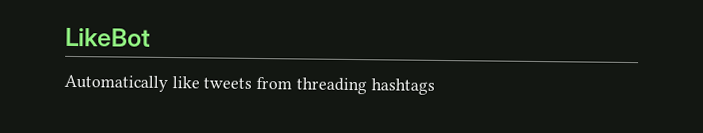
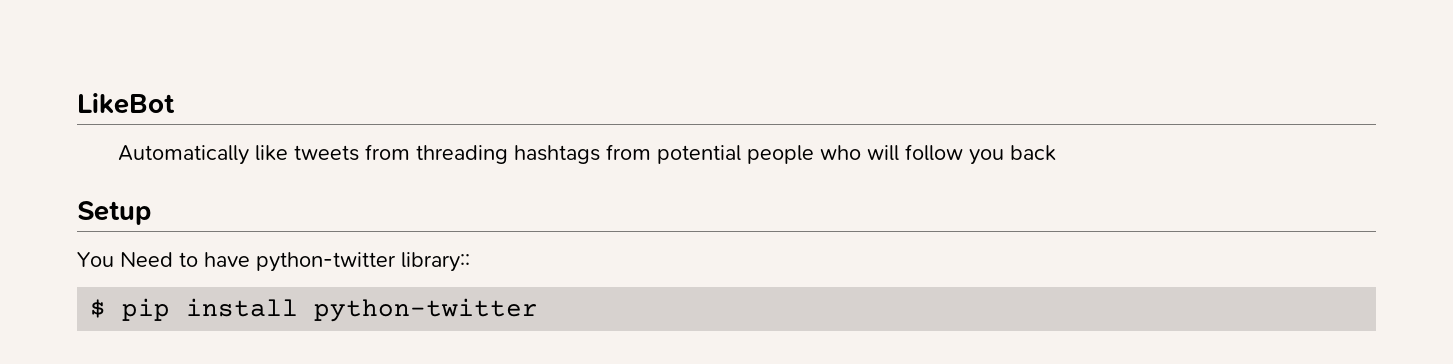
(435, 86) none -> [605,144,1056,165] [77,201,152,225] [77,252,470,272] [90,298,539,322] from potential people who will follow you back // Setup // You Need to have python-twitter library:: // $ pip install python-twitter

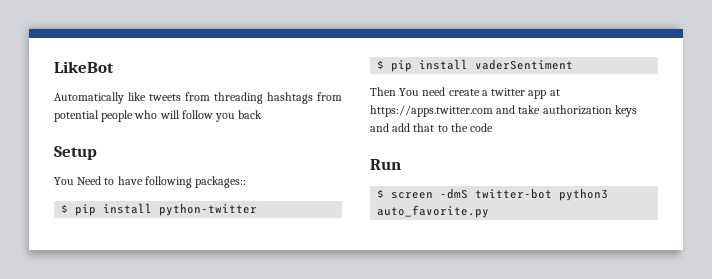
[256,252,470,272] python-twitter library:: -> [144,176,247,188] following packages::
(539, 310) none -> [377,59,574,72] [370,87,560,99] [370,105,637,117] [370,123,494,132] [370,159,401,170] [377,188,609,201] [377,205,490,218] // $ pip install vaderSentiment // Then You need create a twitter app at https://apps.twitter.com and take authorization keys and add that to the code // Run // $ screen -dmS twitter-bot python3 auto_favorite.py

